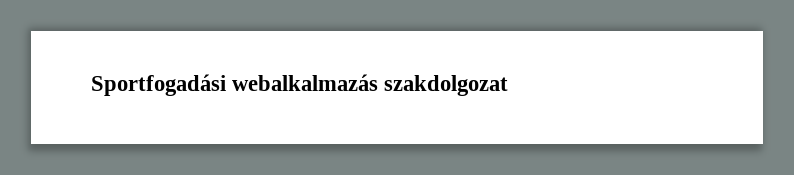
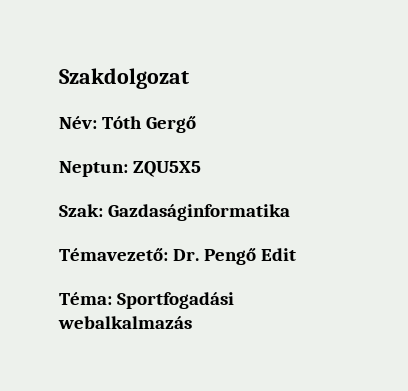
(91, 85) none -> [59,68,189,89] [59,116,196,133] [59,161,201,177] [59,204,290,221] [59,248,296,265] [59,292,112,305] Szakdolgozat // Név: Tóth Gergő // Neptun: ZQU5X5 // Szak: Gazdaságinformatika // Témavezető: Dr. Pengő Edit // Téma:
[384,75,509,96] szakdolgozat -> (192, 322) none

